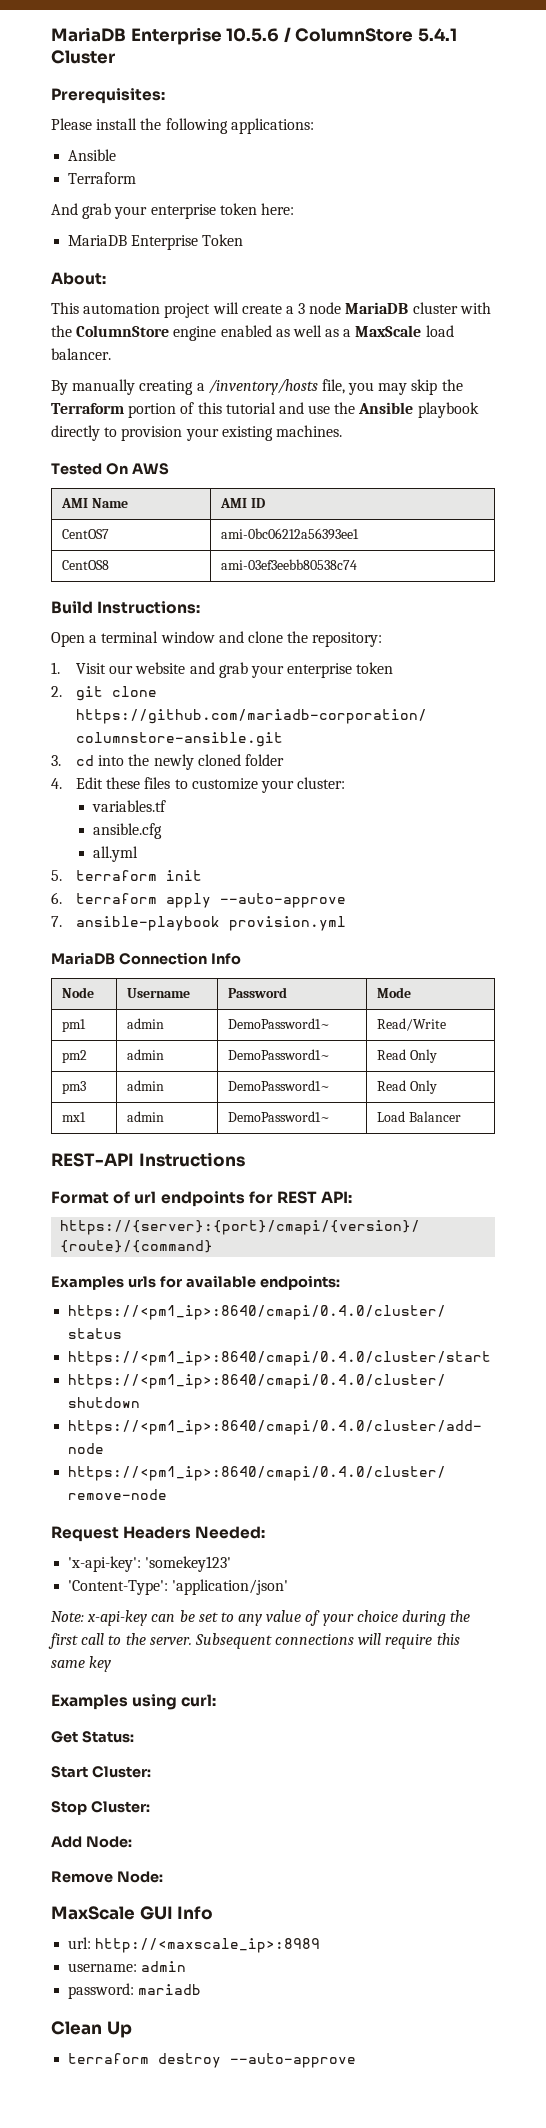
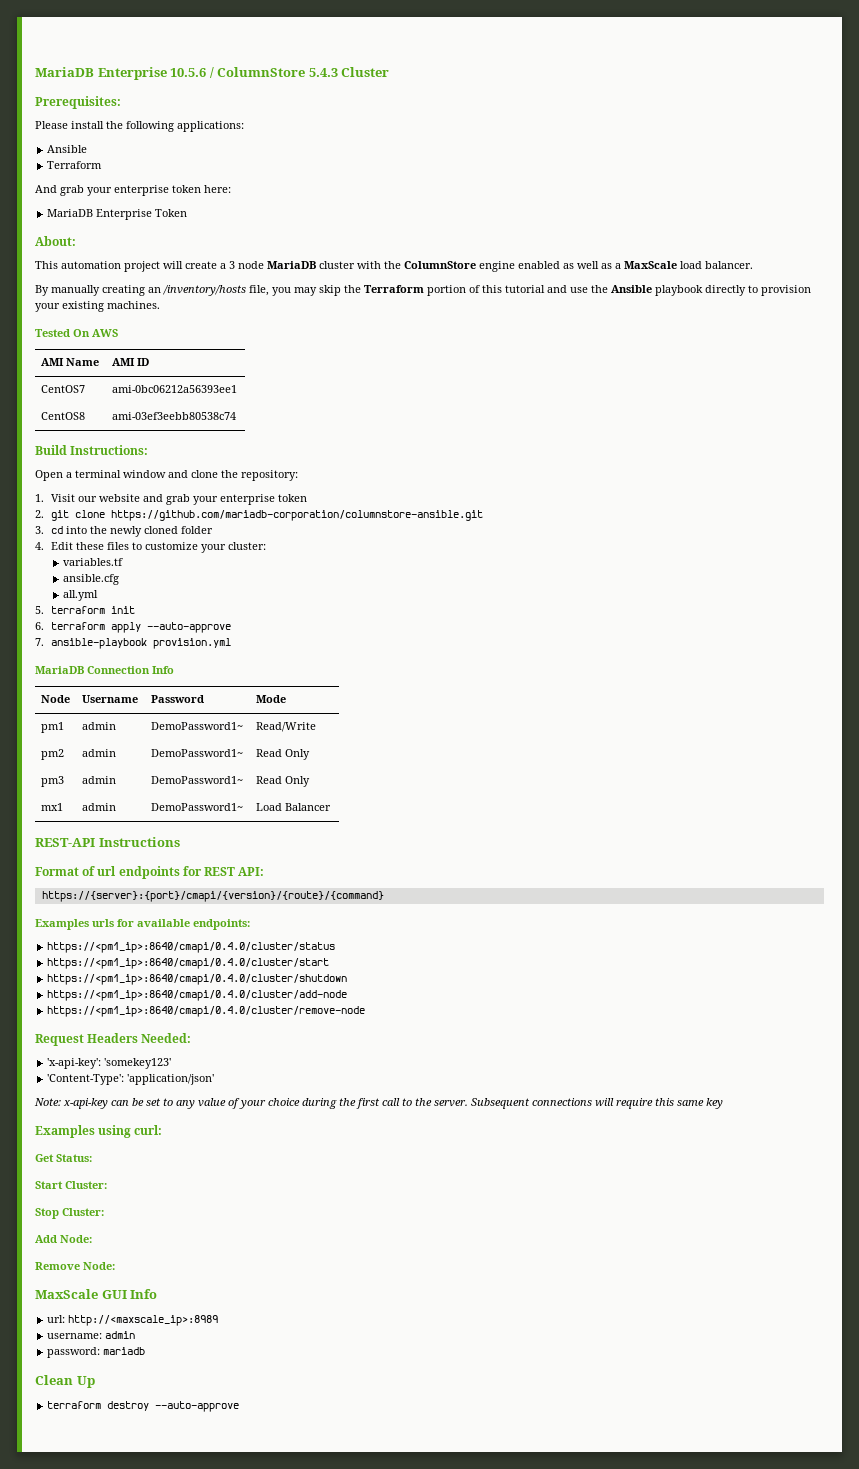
[417,28,457,42] 5.4.1 -> [308,68,338,77] 5.4.3
[196,383,205,391] a -> [148,287,161,293] an

